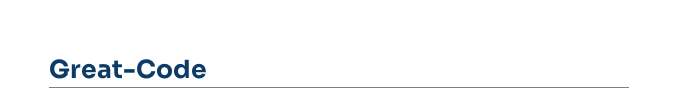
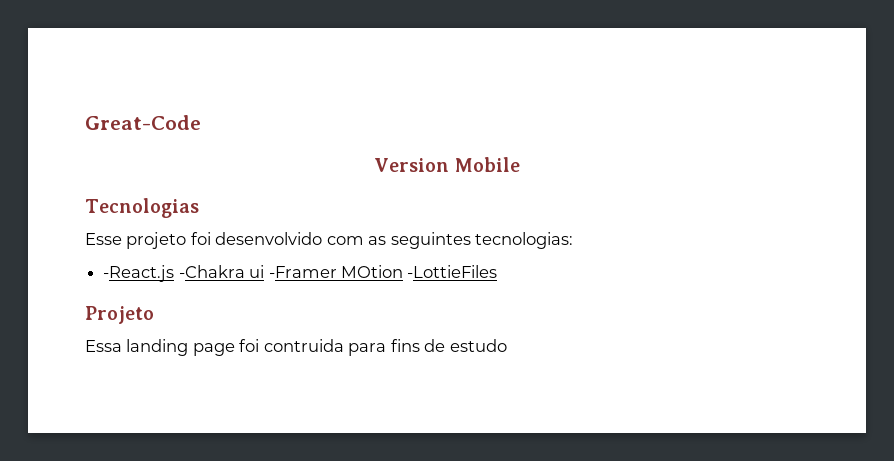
(207, 69) none -> [374,157,520,172] [85,198,199,218] [85,232,574,249] [103,265,498,282] [85,306,154,324] [85,339,507,356] // Version Mobile // Tecnologias // Esse projeto foi desenvolvido com as seguintes tecnologias: // -React.js -Chakra ui -Framer MOtion -LottieFiles // Projeto // Essa landing page foi contruida para fins de estudo

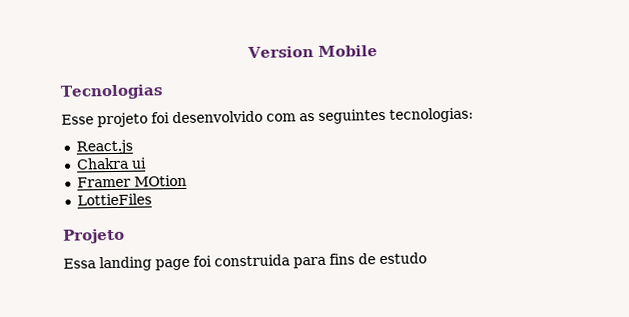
[85,115,201,130] Great-Code // -> (247, 51) none
[103,265,245,282] -React.js -Chakra -> [75,139,133,155] [75,157,129,170] React.js // Chakra
[268,266,337,278] -Framer -> [76,176,131,188] // Framer
[407,265,498,278] -LottieFiles -> [76,193,152,206] // LottieFiles
[263,339,344,352] contruida -> [214,254,290,267] construida

